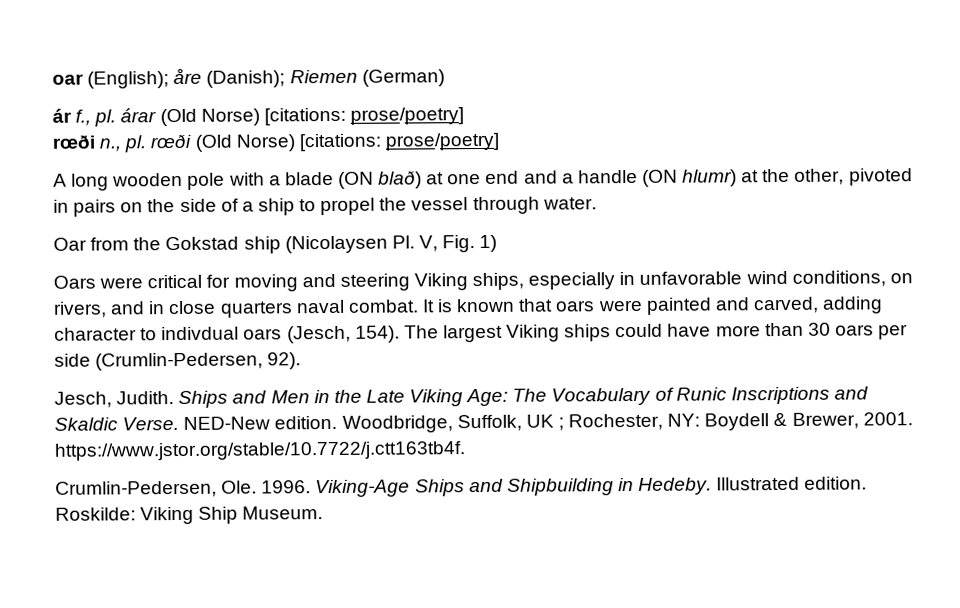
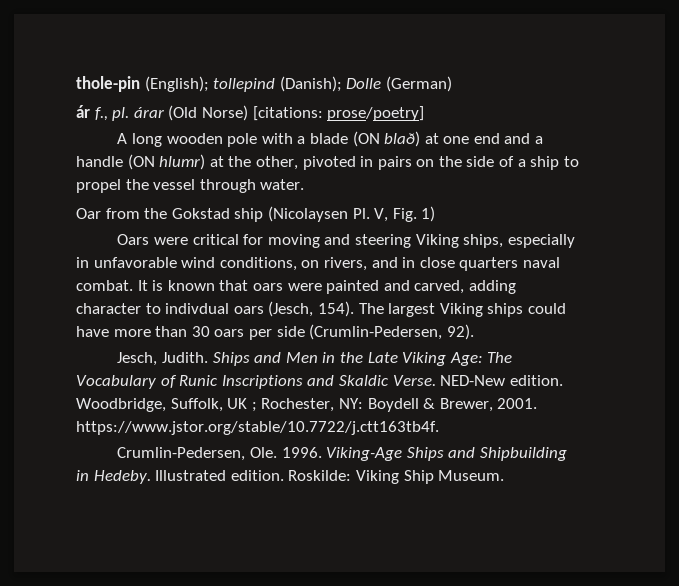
[52,67,358,89] oar (English); åre (Danish); Riemen -> [76,76,382,92] thole-pin (English); tollepind (Danish); Dolle
[52,132,499,153] // rœði n., pl. rœði (Old Norse) [citations: prose/poetry] -> (425, 113) none

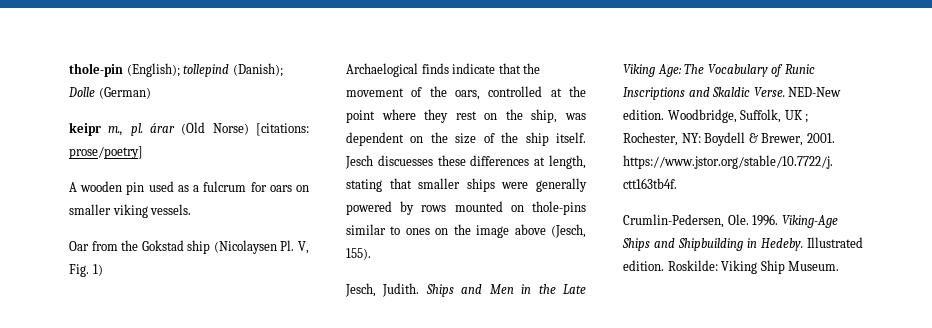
[76,105,108,121] ár f., -> [69,122,124,136] keipr m.,
[131,131,544,147] [76,154,579,170] [76,179,305,193] long wooden pole with a blade (ON blað) at one end and a handle (ON hlumr) at the other, pivoted in pairs on the side of a ship to propel the vessel through water. -> [80,181,310,195] [69,204,192,218] wooden pin used as a fulcrum for oars on smaller viking vessels.
[117,234,575,248] [76,257,560,271] [76,280,516,294] [76,301,566,317] [76,324,474,340] Oars were critical for moving and steering Viking ships, especially in unfavorable wind conditions, on rivers, and in close quarters naval combat. It is known that oars were painted and carved, adding character to indivdual oars (Jesch, 154). The largest Viking ships could have more than 30 oars per side (Crumlin-Pedersen, 92). -> [346,63,541,77] [346,86,586,100] [346,109,586,123] [346,132,586,146] [345,155,586,169] [346,178,587,192] [346,201,586,215] [346,224,586,238] [346,248,371,260] Archaelogical finds indicate that the movement of the oars, controlled at the point where they rest on the ship, was dependent on the size of the ship itself. Jesch discuesses these differences at length, stating that smaller ships were generally powered by rows mounted on thole-pins similar to ones on the image above (Jesch, 155).

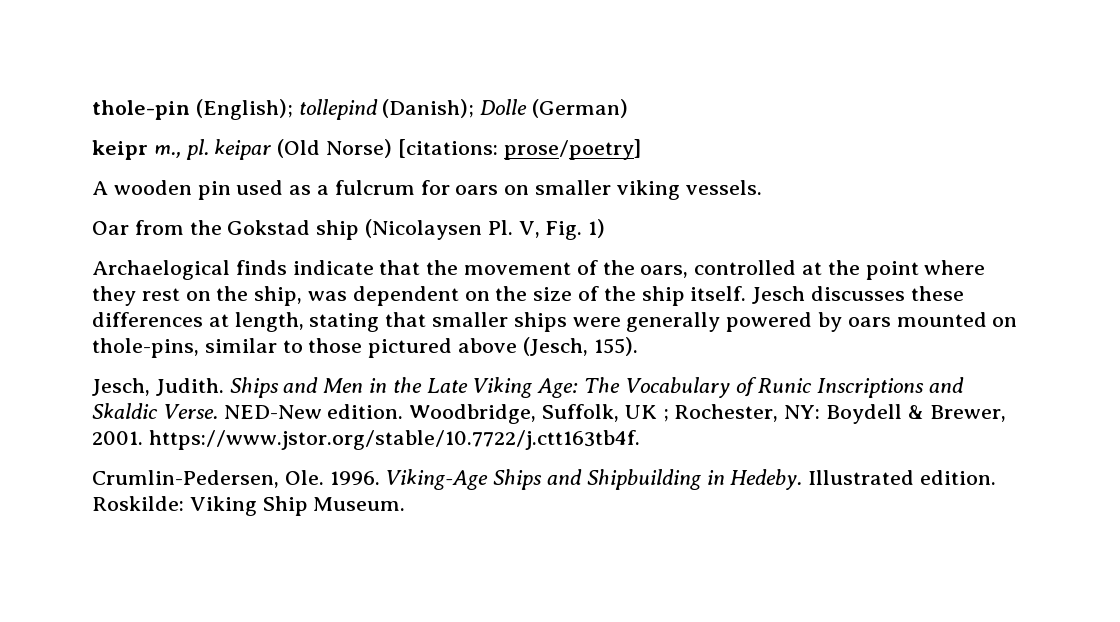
[150,123,175,133] árar -> [214,139,272,160] keipar
[377,155,433,166] discuesses -> [811,286,906,301] discusses
[421,205,447,212] rows -> [847,317,891,327] oars
[532,201,586,215] thole-pins -> [92,338,199,358] thole-pins,
[405,224,510,238] ones on the image -> [308,338,453,358] those pictured

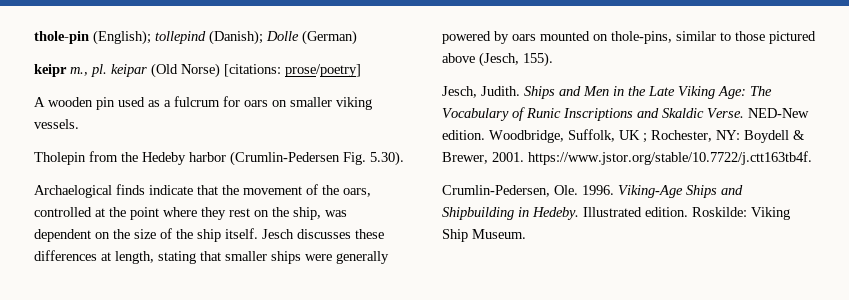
[92,221,129,235] Oar -> [34,152,86,165] Tholepin
[227,219,606,240] Gokstad ship (Nicolaysen Pl. V, Fig. 1) -> [142,151,404,166] Hedeby harbor (Crumlin-Pedersen Fig. 5.30).

